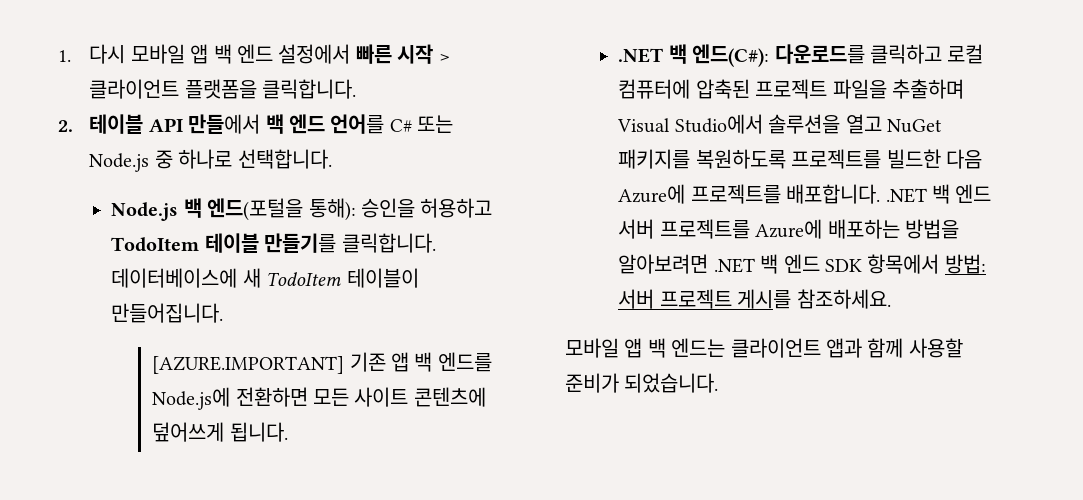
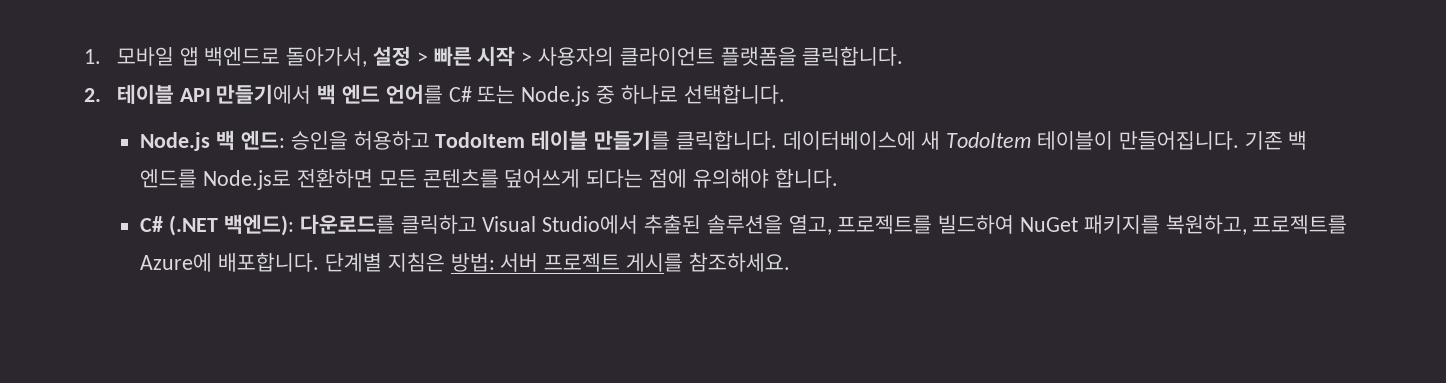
[89,44,351,64] 다시 모바일 앱 백 엔드 설정에서 -> [116,46,428,67] 모바일 앱 백엔드로 돌아가서, 설정 >
(450, 58) none -> [537,47,614,66] 사용자의
[188,114,261,134] 만들에서 -> [216,84,312,104] 만들기에서
[207,198,356,221] 엔드(포털을 통해): -> [240,130,285,150] 엔드:
[152,352,409,374] // [AZURE.IMPORTANT] 기존 앱 -> [1244,131,1283,150] 기존
[152,387,231,410] Node.js에 -> [203,170,292,190] Node.js로
[354,387,486,407] [152,422,288,442] [618,44,984,67] [618,79,964,99] [617,114,942,134] [618,149,982,169] [618,184,992,204] [618,219,959,239] [618,254,940,274] 사이트 콘텐츠에 덮어쓰게 됩니다. // .NET 백 엔드(C#): 다운로드를 클릭하고 로컬 컴퓨터에 압축된 프로젝트 파일을 추출하며 Visual Studio에서 솔루션을 열고 NuGet 패키지를 복원하도록 프로젝트를 빌드한 다음 Azure에 프로젝트를 배포합니다. .NET 백 엔드 서버 프로젝트를 Azure에 배포하는 방법을 알아보려면 .NET 백 엔드 SDK 항목에서 -> [422,168,838,188] [140,214,1348,236] [140,252,445,272] 콘텐츠를 덮어쓰게 되다는 점에 유의해야 합니다. // C# (.NET 백엔드): 다운로드를 클릭하고 Visual Studio에서 추출된 솔루션을 열고, 프로젝트를 빌드하여 NuGet 패키지를 복원하고, 프로젝트를 Azure에 배포합니다. 단계별 지침은
[565,338,963,358] [565,373,719,393] // 모바일 앱 백 엔드는 클라이언트 앱과 함께 사용할 준비가 되었습니다. -> (790, 262) none

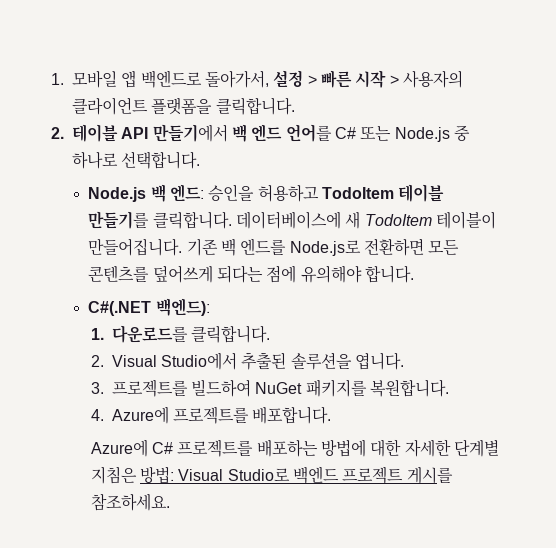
[140,215,219,236] C# (.NET -> [88,301,152,316] C#(.NET
[299,214,477,234] 다운로드를 클릭하고 -> [90,325,271,343] [90,355,104,367] // 1. 다운로드를 클릭합니다. // 2.
[788,215,832,235] 열고, -> [355,352,405,370] [90,382,104,394] 엽니다. // 3.
[1165,215,1348,235] [140,252,539,272] 복원하고, 프로젝트를 Azure에 배포합니다. 단계별 지침은 방법: 서버 -> [370,379,450,397] [90,406,332,424] [90,439,499,457] [90,466,340,484] 복원합니다. // 4. Azure에 프로젝트를 배포합니다. // Azure에 C# 프로젝트를 배포하는 방법에 대한 자세한 단계별 지침은 방법: Visual Studio로 백엔드

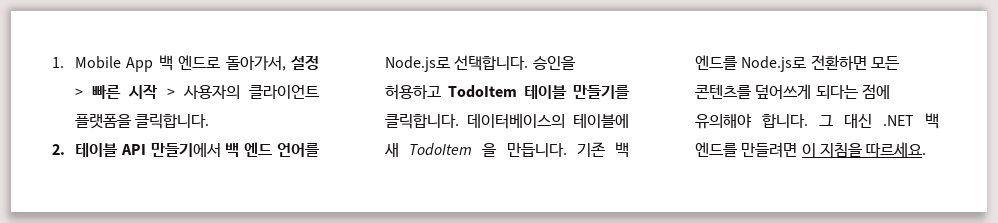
[51,70,202,88] 1. 모바일 앱 백엔드로 -> [52,55,221,72] 1. Mobile App 백 엔드로
[334,125,470,142] [72,151,201,169] [88,184,205,202] C# 또는 Node.js 중 하나로 선택합니다. // Node.js 백 엔드: -> [384,55,529,72] Node.js로 선택합니다.
[236,211,497,229] [88,238,183,256] 데이터베이스에 새 TodoItem 테이블이 만들어집니다. -> [466,113,629,129] [383,143,567,157] 데이터베이스의 테이블에 새 TodoItem 을 만듭니다.
[88,298,210,316] [90,325,271,343] [90,352,405,370] [90,379,450,397] [90,406,332,424] [90,439,499,457] [90,466,453,484] [90,493,170,511] // C#(.NET 백엔드): // 1. 다운로드를 클릭합니다. // 2. Visual Studio에서 추출된 솔루션을 엽니다. // 3. 프로젝트를 빌드하여 NuGet 패키지를 복원합니다. // 4. Azure에 프로젝트를 배포합니다. // Azure에 C# 프로젝트를 배포하는 방법에 대한 자세한 단계별 지침은 방법: Visual Studio로 백엔드 프로젝트 게시를 참조하세요. -> [818,113,939,129] [694,142,927,158] 그 대신 .NET 백 엔드를 만들려면 이 지침을 따르세요.

